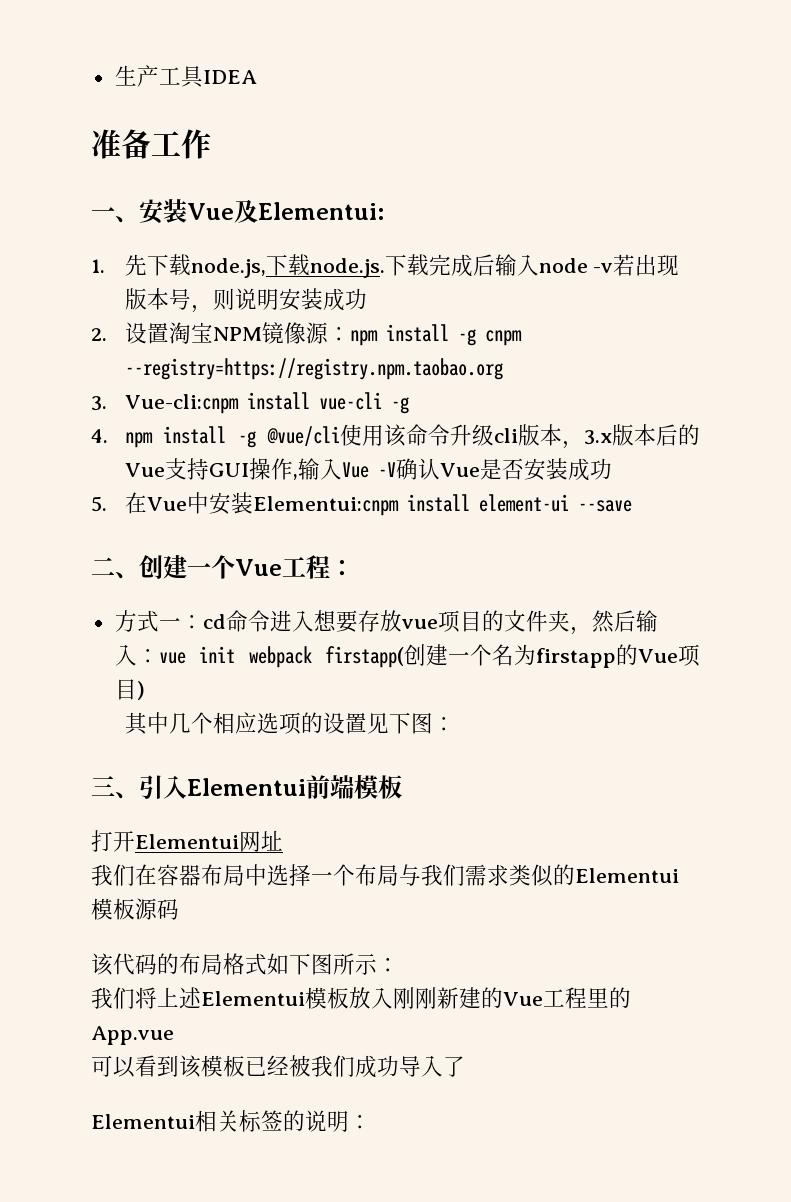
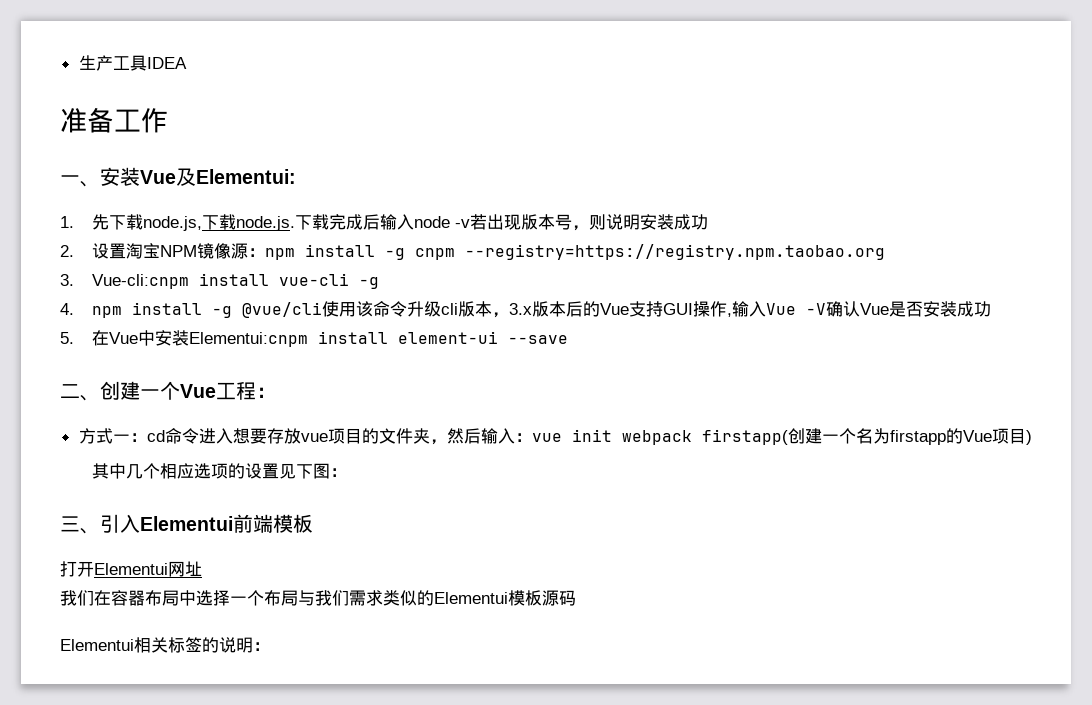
[91,953,399,976] [91,987,631,1009] [91,1026,174,1045] [91,1055,465,1078] // 该代码的布局格式如下图所示： // 我们将上述Elementui模板放入刚刚新建的Vue工程里的App.vue // 可以看到该模板已经被我们成功导入了 -> (576, 598) none

